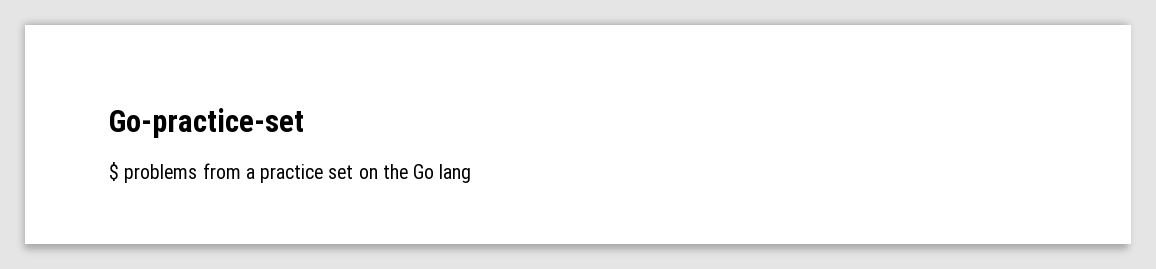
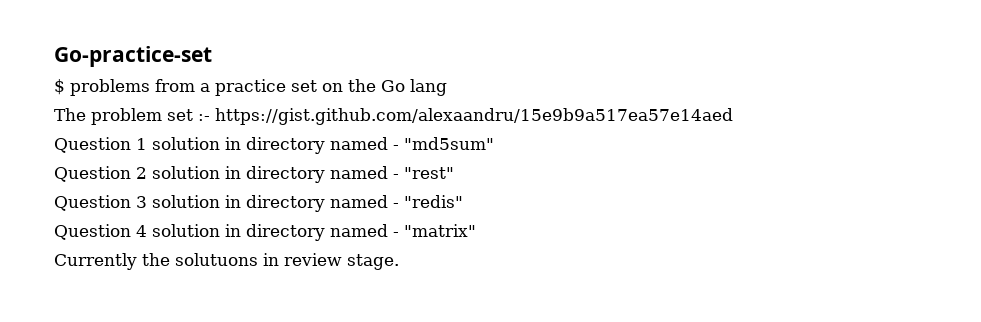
(472, 173) none -> [54,108,733,125] [54,137,494,154] [54,166,454,183] [54,195,463,212] [54,224,476,241] [54,253,399,270] // The problem set :- https://gist.github.com/alexaandru/15e9b9a517ea57e14aed // Question 1 solution in directory named - "md5sum" // Question 2 solution in directory named - "rest" // Question 3 solution in directory named - "redis" // Question 4 solution in directory named - "matrix" // Currently the solutuons in review stage.

